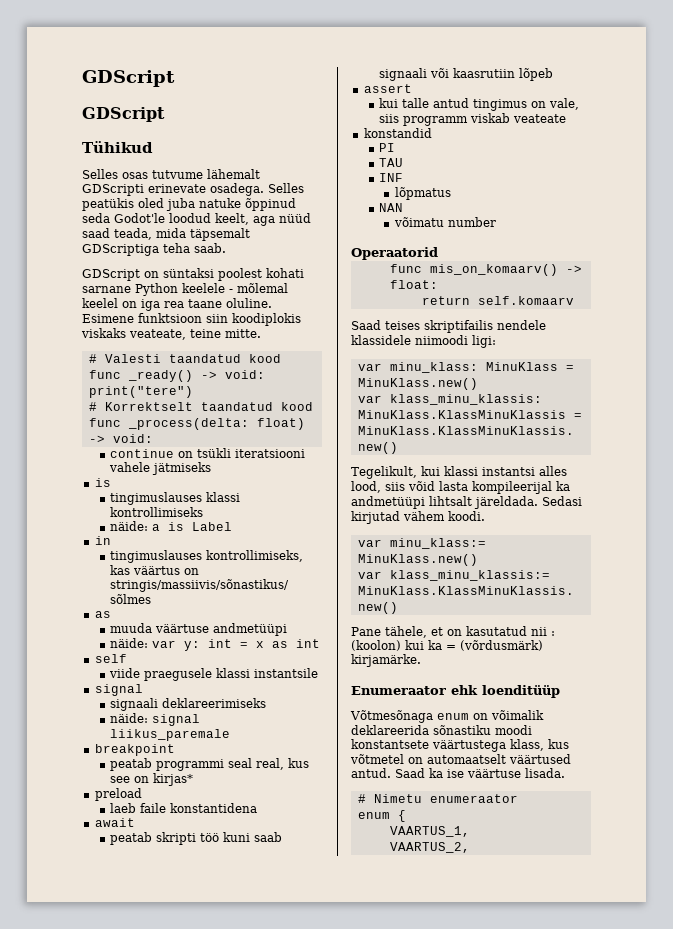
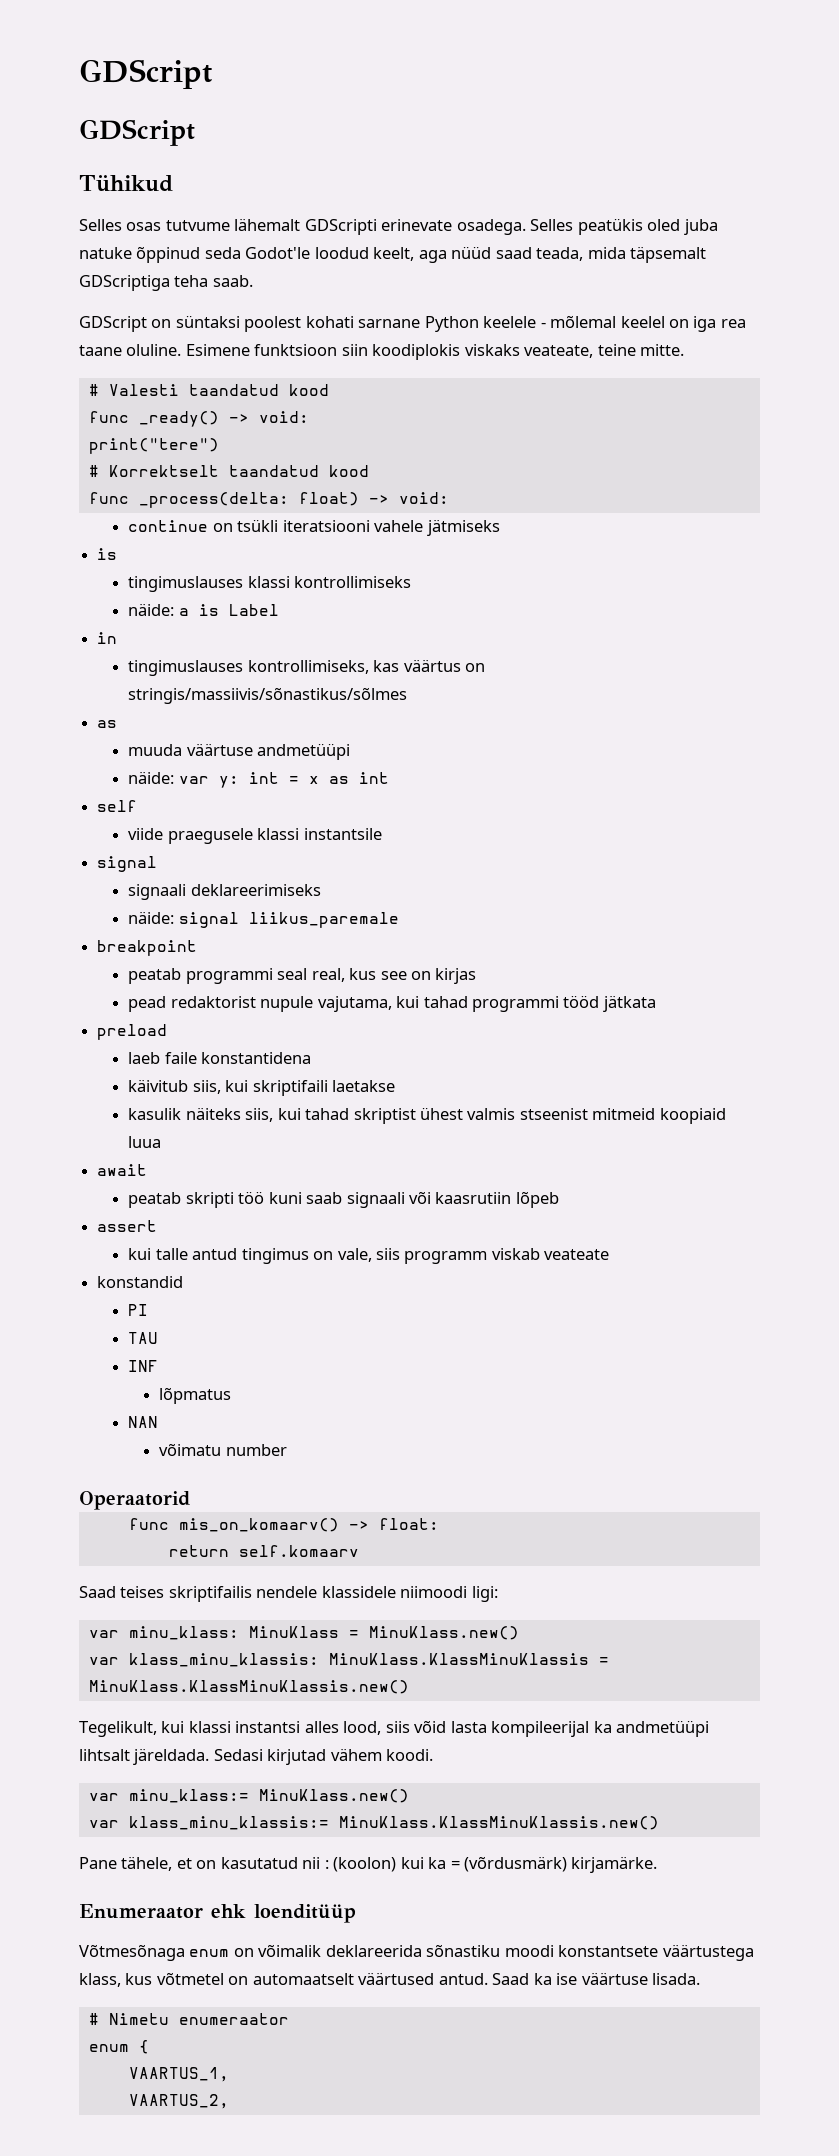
[153,773,194,786] [94,788,142,801] [110,803,258,813] kirjas* // preload // laeb faile konstantidena -> [435,968,477,984] [128,995,656,1012] [97,1024,168,1040] [128,1052,312,1064] [128,1079,396,1096] [128,1107,726,1124] [128,1136,162,1148] kirjas // pead redaktorist nupule vajutama, kui tahad programmi tööd jätkata // preload // laeb faile konstantidena // käivitub siis, kui skriptifaili laetakse // kasulik näiteks siis, kui tahad skriptist ühest valmis stseenist mitmeid koopiaid luua

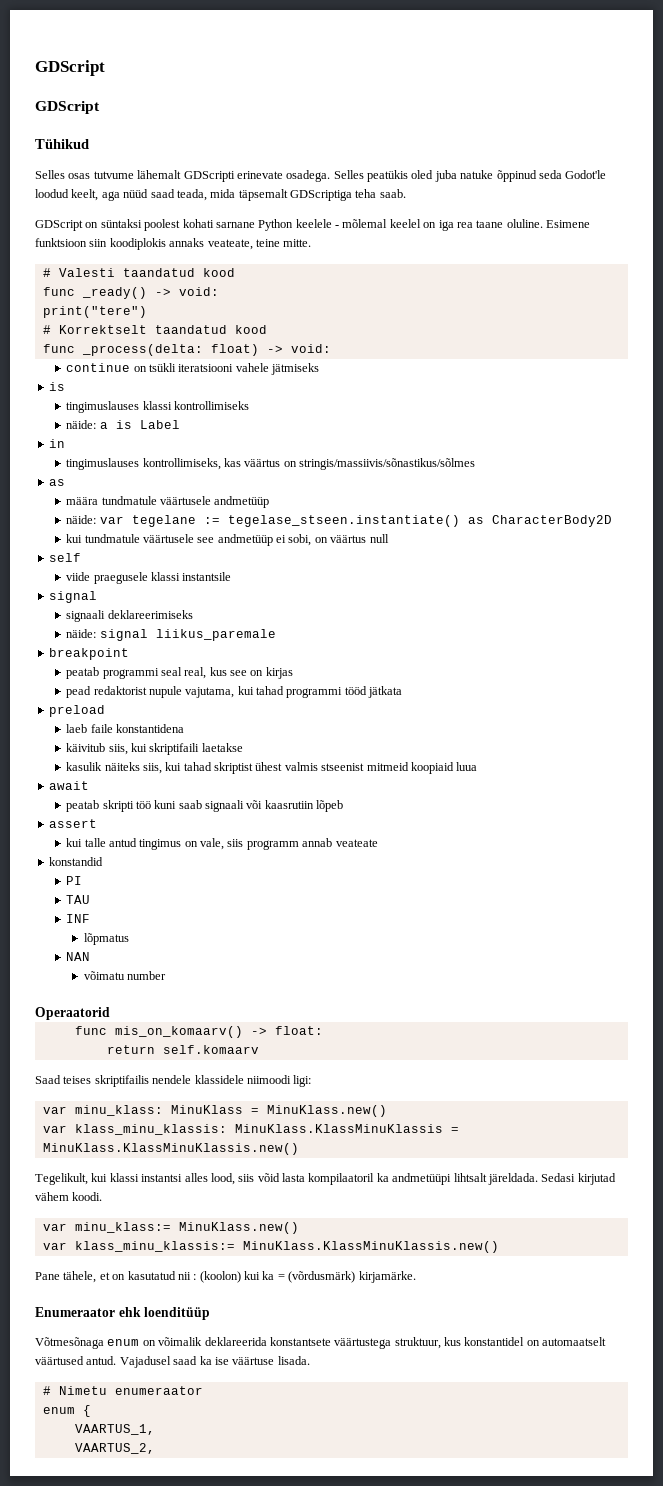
[464,344,520,356] viskaks -> [169,238,205,247] annaks
[128,743,351,760] [128,771,389,788] muuda väärtuse andmetüüpi // näide: var y: int = x as int -> [66,496,270,508] [66,515,612,527] [66,534,389,546] määra tundmatule väärtusele andmetüüp // näide: var tegelane := tegelase_stseen.instantiate() as CharacterBody2D // kui tundmatule väärtusele see andmetüüp ei sobi, on väärtus null
[491,1248,540,1260] viskab -> [302,838,333,847] annab
[491,1721,590,1737] kompileerijal -> [308,1173,375,1185] kompilaatoril
[426,1944,754,1961] [79,1972,224,1987] sõnastiku moodi konstantsete väärtustega klass, kus võtmetel -> [269,1337,525,1349] konstantsete väärtustega struktuur, kus konstantidel
[492,1973,530,1985] Saad -> [119,1356,198,1368] Vajadusel saad

